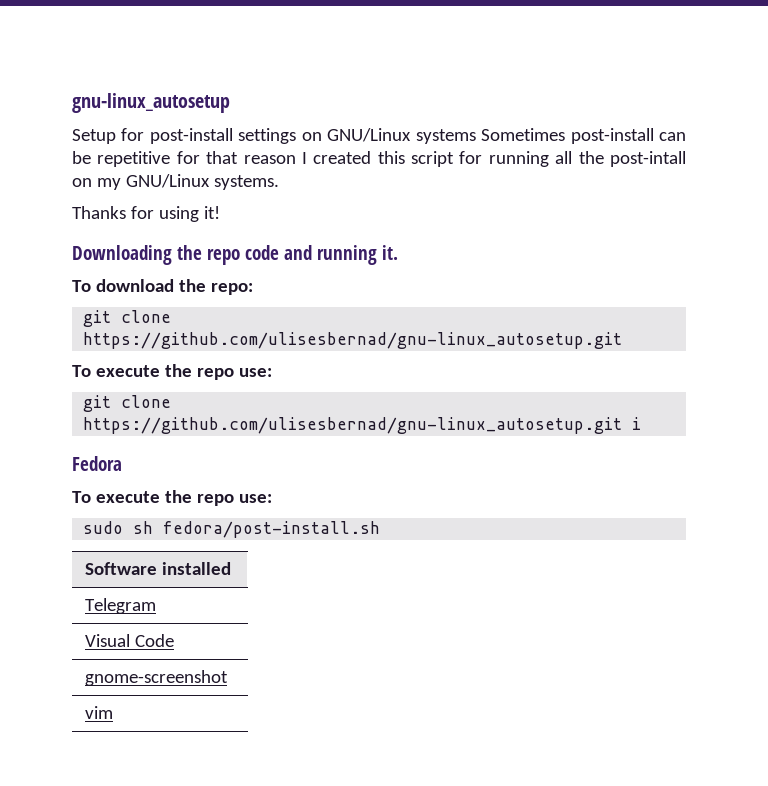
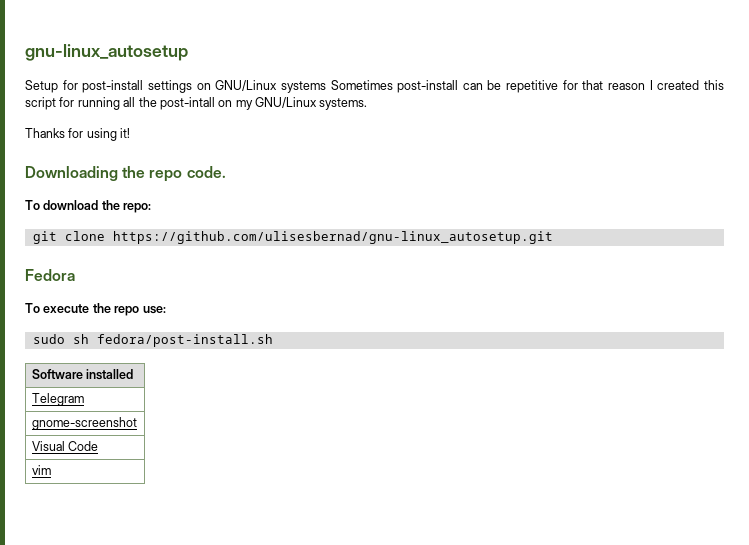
[245,245,398,265] code and running it. -> [186,166,226,178] code.
[72,364,272,380] [83,395,172,412] [83,417,642,434] // To execute the repo use: // git clone https://github.com/ulisesbernad/gnu-linux_autosetup.git i -> (553, 237) none
(157, 606) none -> [31,417,137,430] // gnome-screenshot
[85,670,229,686] // gnome-screenshot -> (99, 446) none

